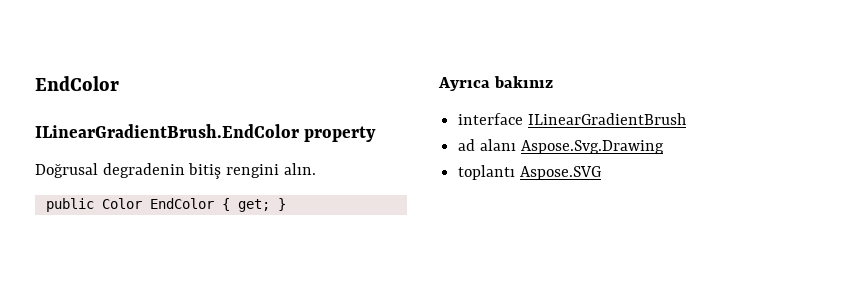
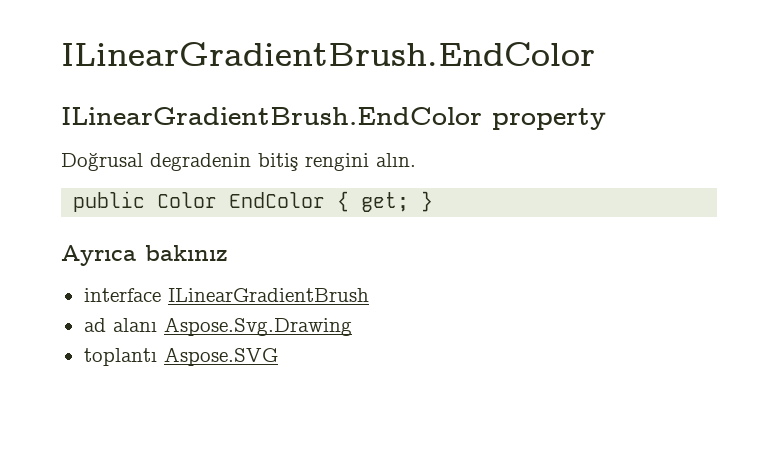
[35,76,119,91] EndColor -> [61,42,595,66] ILinearGradientBrush.EndColor

